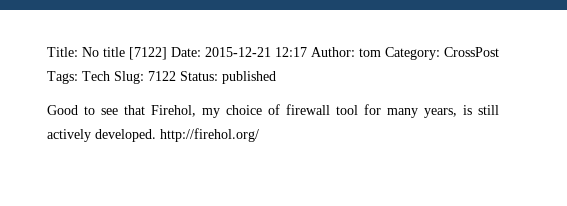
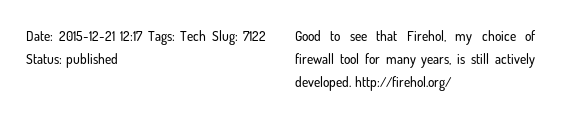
[47,47,499,60] Title: No title [7122] Date: 2015-12-21 12:17 Author: tom Category: CrossPost -> [26,31,144,41] Date: 2015-12-21 12:17

